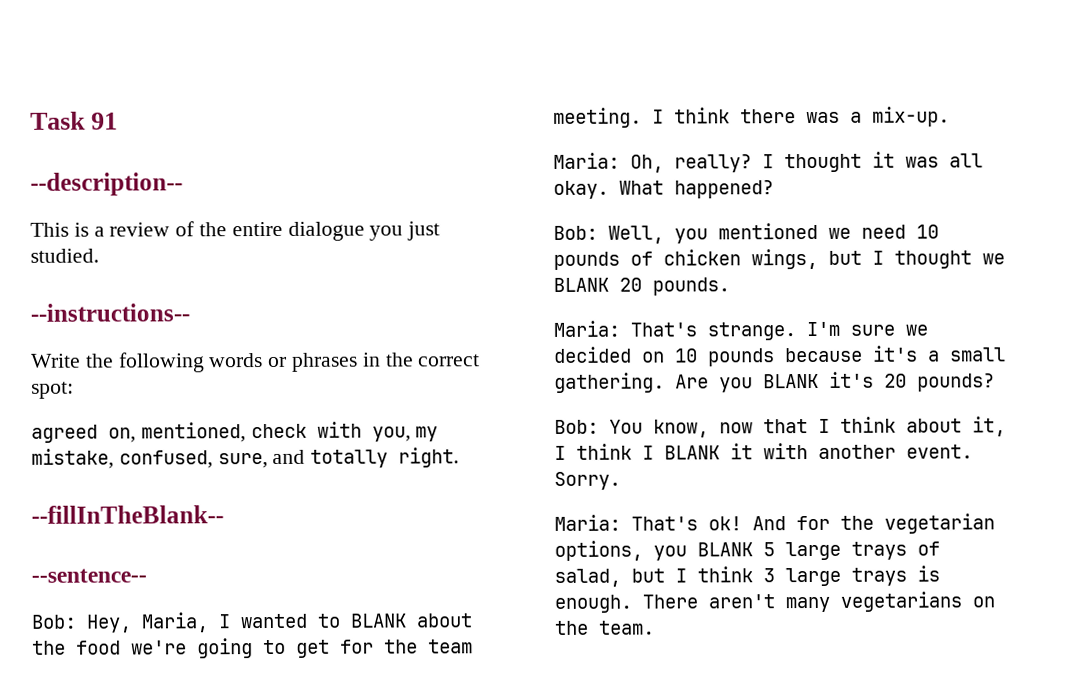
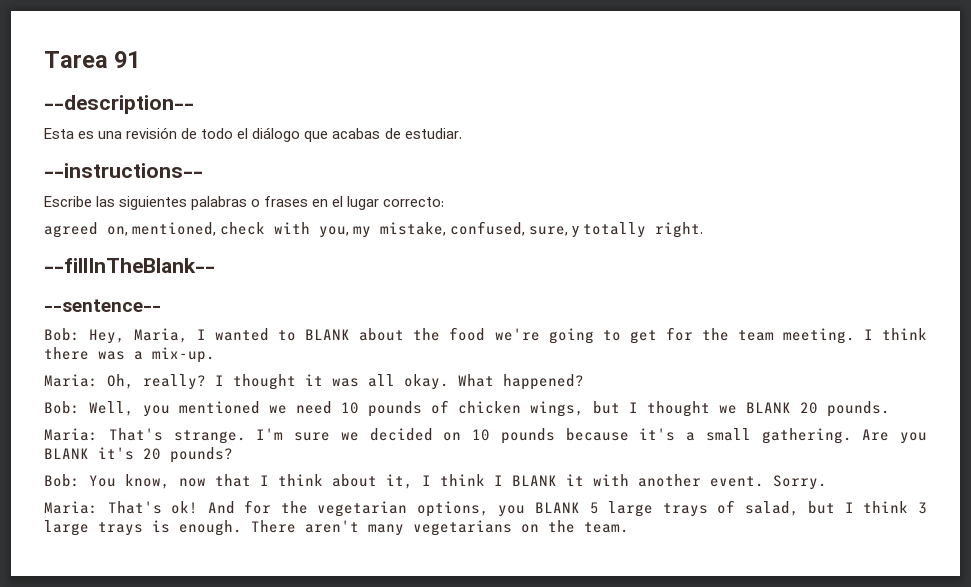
[30,111,86,130] Task -> [44,51,108,68] Tarea
[30,221,441,241] [30,248,99,263] [30,303,190,322] [31,352,481,373] [31,381,74,399] This is a review of the entire dialogue you just studied. // --instructions-- // Write the following words or phrases in the correct spot: -> [44,127,462,142] [44,163,203,178] [44,196,445,210] Esta es una revisión de todo el diálogo que acabas de estudiar. // --instructions-- // Escribe las siguientes palabras o frases en el lugar correcto:
[272,449,306,464] and -> [572,226,580,237] y

